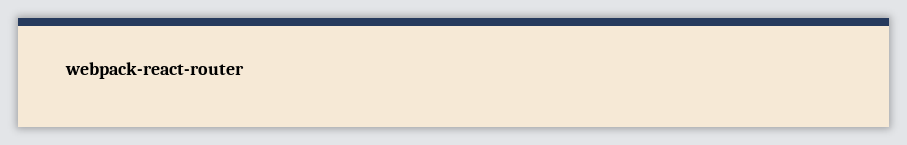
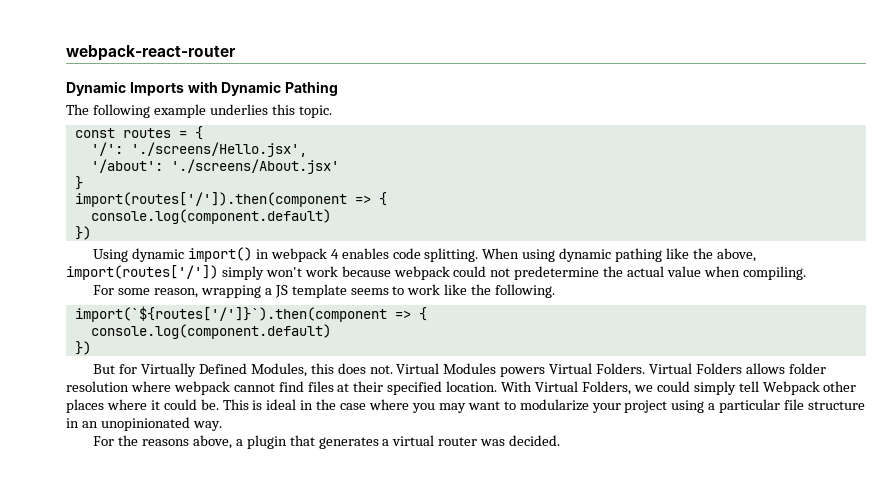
(244, 70) none -> [66,81,339,96] [66,104,332,118] [74,126,203,140] [90,142,307,157] [90,159,339,174] [74,176,83,190] [74,192,387,207] [90,209,331,224] [74,226,91,240] [93,247,756,262] [66,265,806,280] [93,284,556,298] [74,306,427,322] [90,324,331,339] [74,341,91,355] [93,363,826,377] [66,381,857,395] [66,399,866,413] [66,417,222,431] [93,435,561,449] // Dynamic Imports with Dynamic Pathing // The following example underlies this topic. // const routes = { // '/': './screens/Hello.jsx', // '/about': './screens/About.jsx' // } // import(routes['/']).then(component => { // console.log(component.default) // }) // Using dynamic import() in webpack 4 enables code splitting. When using dynamic pathing like the above, import(routes['/']) simply won't work because webpack could not predetermine the actual value when compiling. // For some reason, wrapping a JS template seems to work like the following. // import(`${routes['/']}`).then(component => { // console.log(component.default) // }) // But for Virtually Defined Modules, this does not. Virtual Modules powers Virtual Folders. Virtual Folders allows folder resolution where webpack cannot find files at their specified location. With Virtual Folders, we could simply tell Webpack other places where it could be. This is ideal in the case where you may want to modularize your project using a particular file structure in an unopinionated way. // For the reasons above, a plugin that generates a virtual router was decided.

